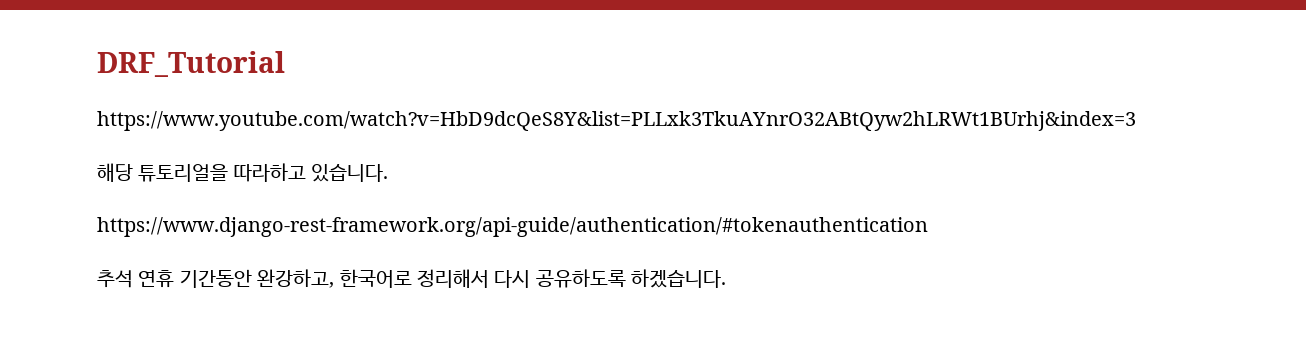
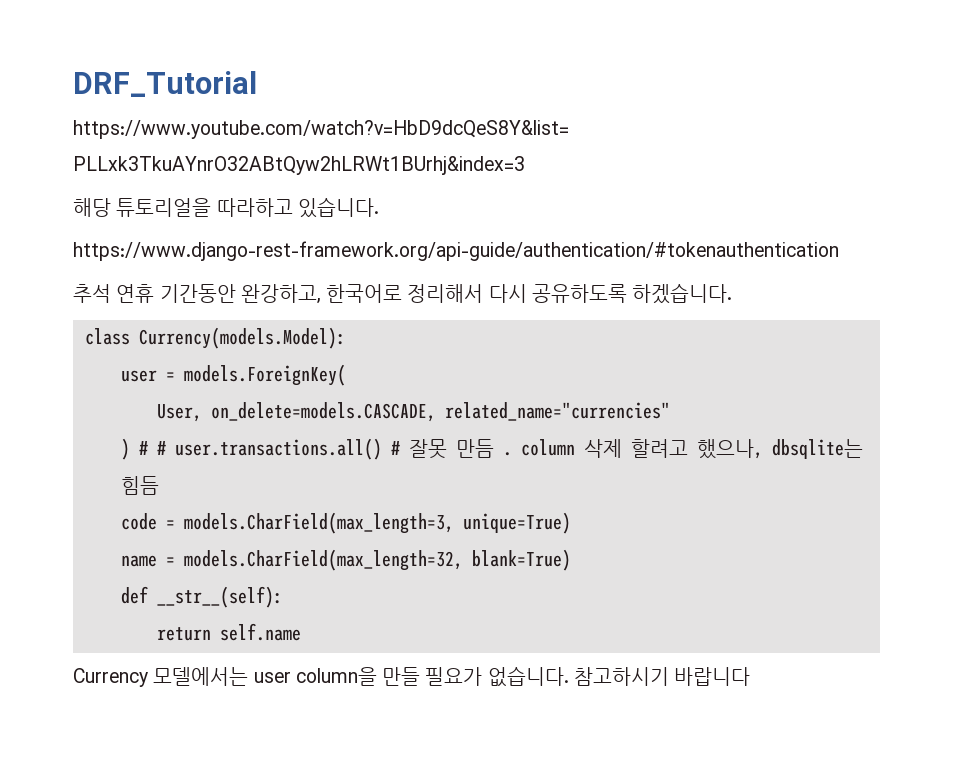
(727, 278) none -> [84,327,346,349] [120,364,346,386] [156,402,670,422] [120,438,863,460] [120,476,159,495] [120,512,571,534] [120,549,571,571] [120,586,283,608] [156,623,301,641] [73,666,751,687] // class Currency(models.Model): // user = models.ForeignKey( // User, on_delete=models.CASCADE, related_name="currencies" // ) # # user.transactions.all() # 잘못 만듬 . column 삭제 할려고 했으나, dbsqlite는 힘듬 // code = models.CharField(max_length=3, unique=True) // name = models.CharField(max_length=32, blank=True) // def __str__(self): // return self.name // Currency 모델에서는 user column을 만들 필요가 없습니다. 참고하시기 바랍니다

